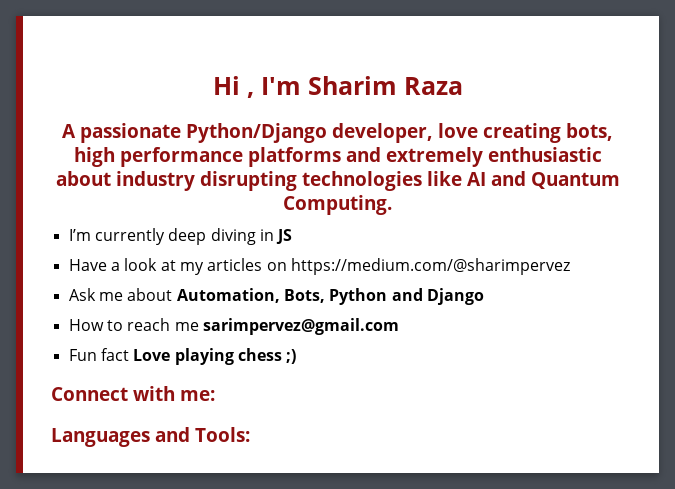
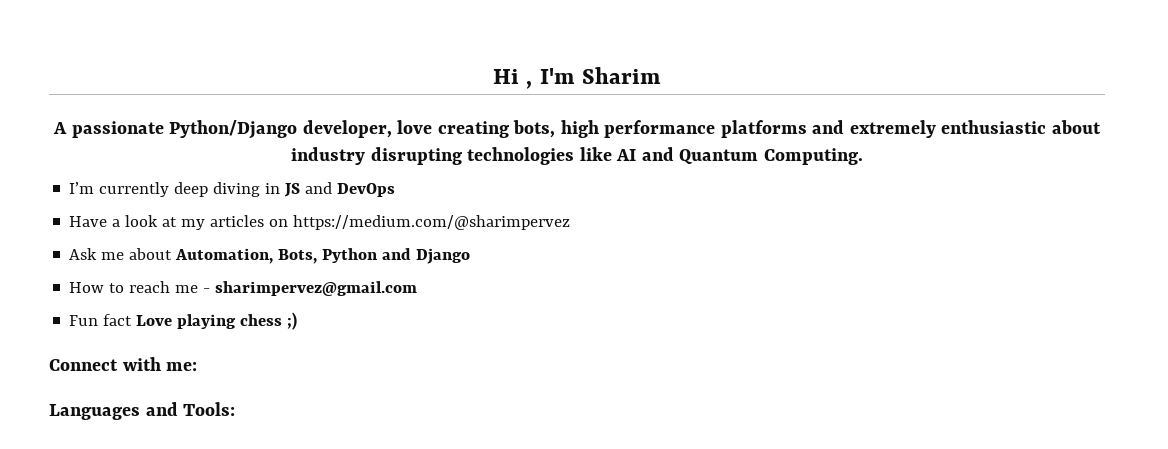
[403,77,463,95] Raza -> (661, 75) none
(293, 236) none -> [305,182,396,197] and DevOps
[202,318,399,335] sarimpervez@gmail.com -> [203,281,418,296] - sharimpervez@gmail.com

